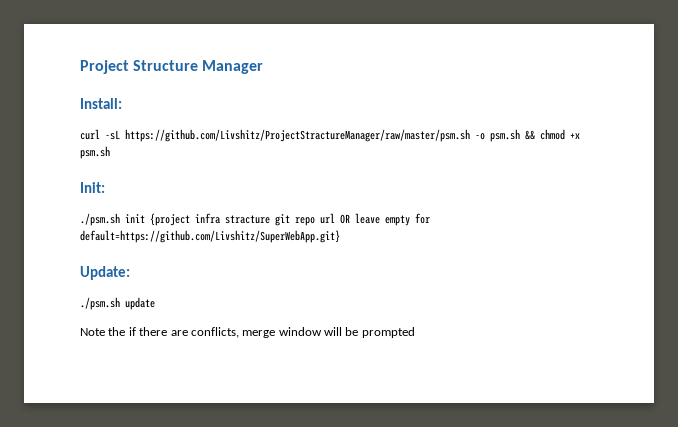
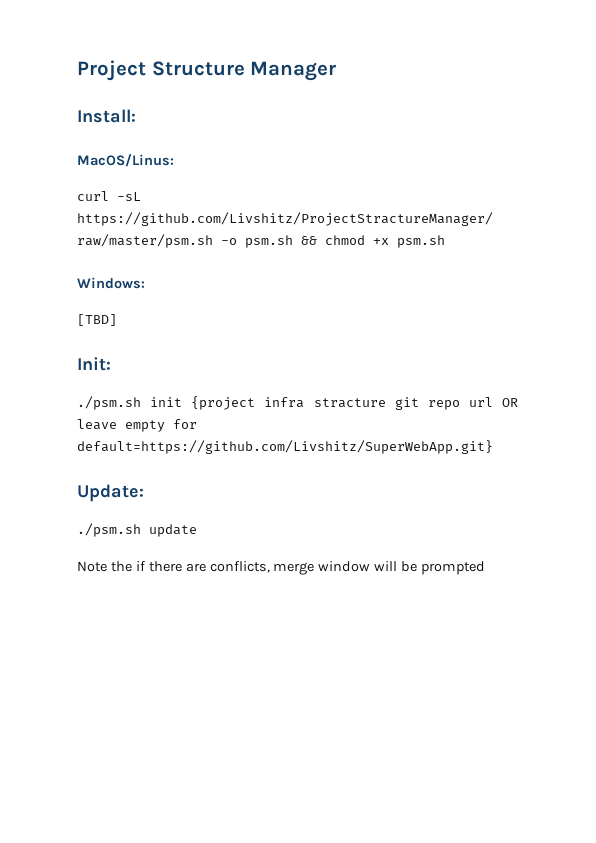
(122, 103) none -> [77,154,174,167] // MacOS/Linus:
(110, 152) none -> [77,277,145,289] [77,314,117,326] // Windows: // [TBD]

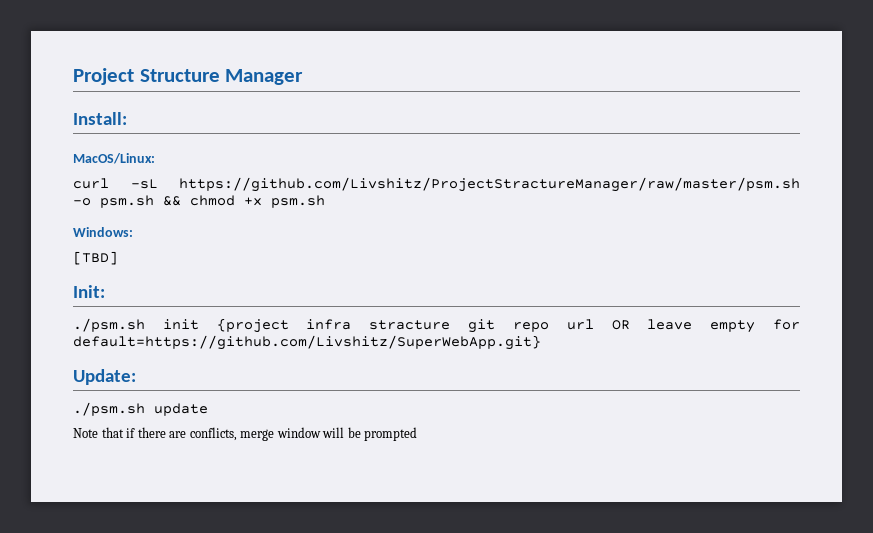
[77,154,174,167] MacOS/Linus: -> [73,153,155,164] MacOS/Linux:
[110,561,132,572] the -> [101,427,124,438] that

